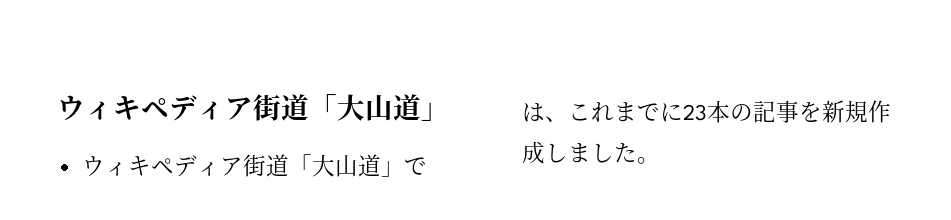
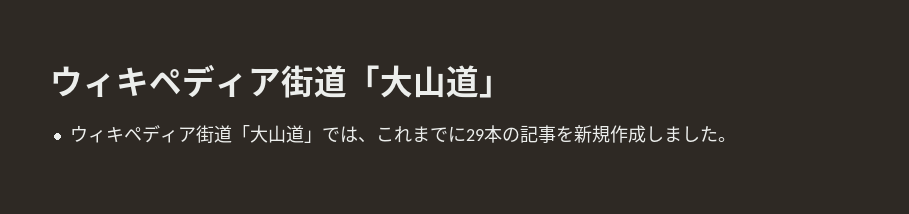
[682,104,707,121] 23 -> [465,129,484,141] 29

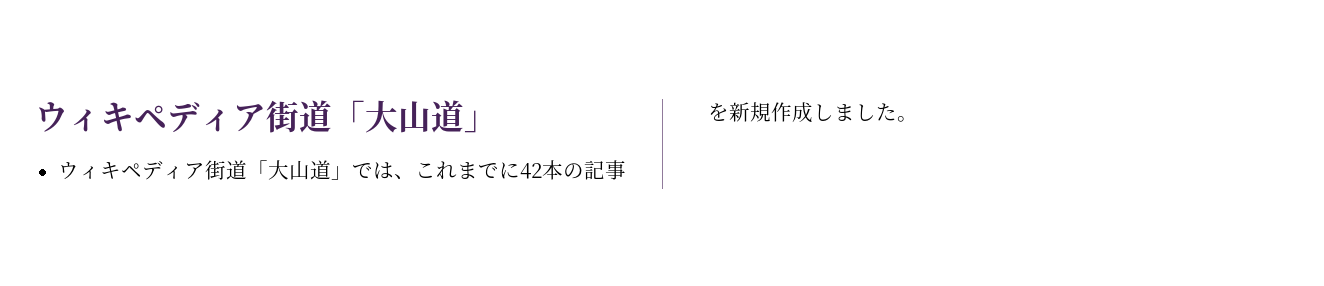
[465,129,484,141] 29 -> [519,163,542,179] 42

